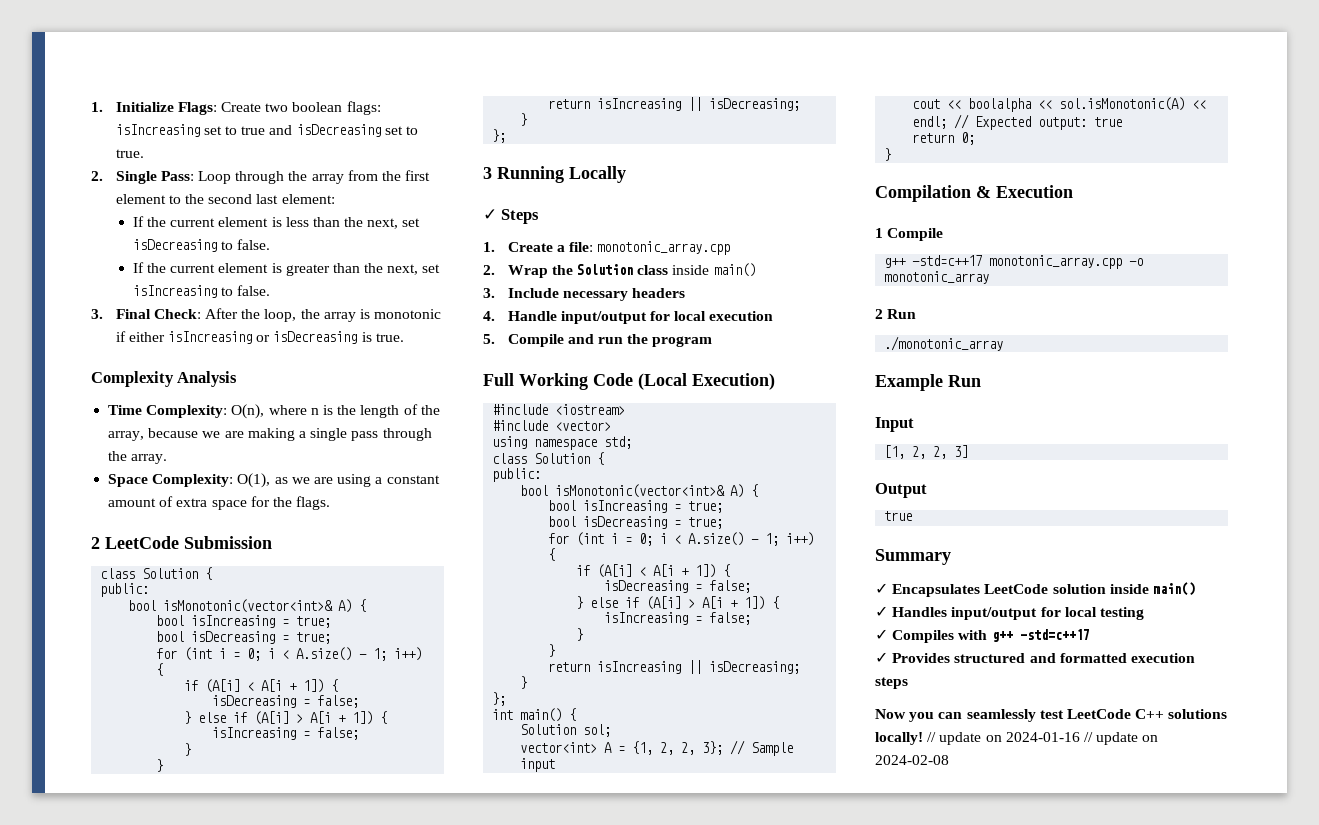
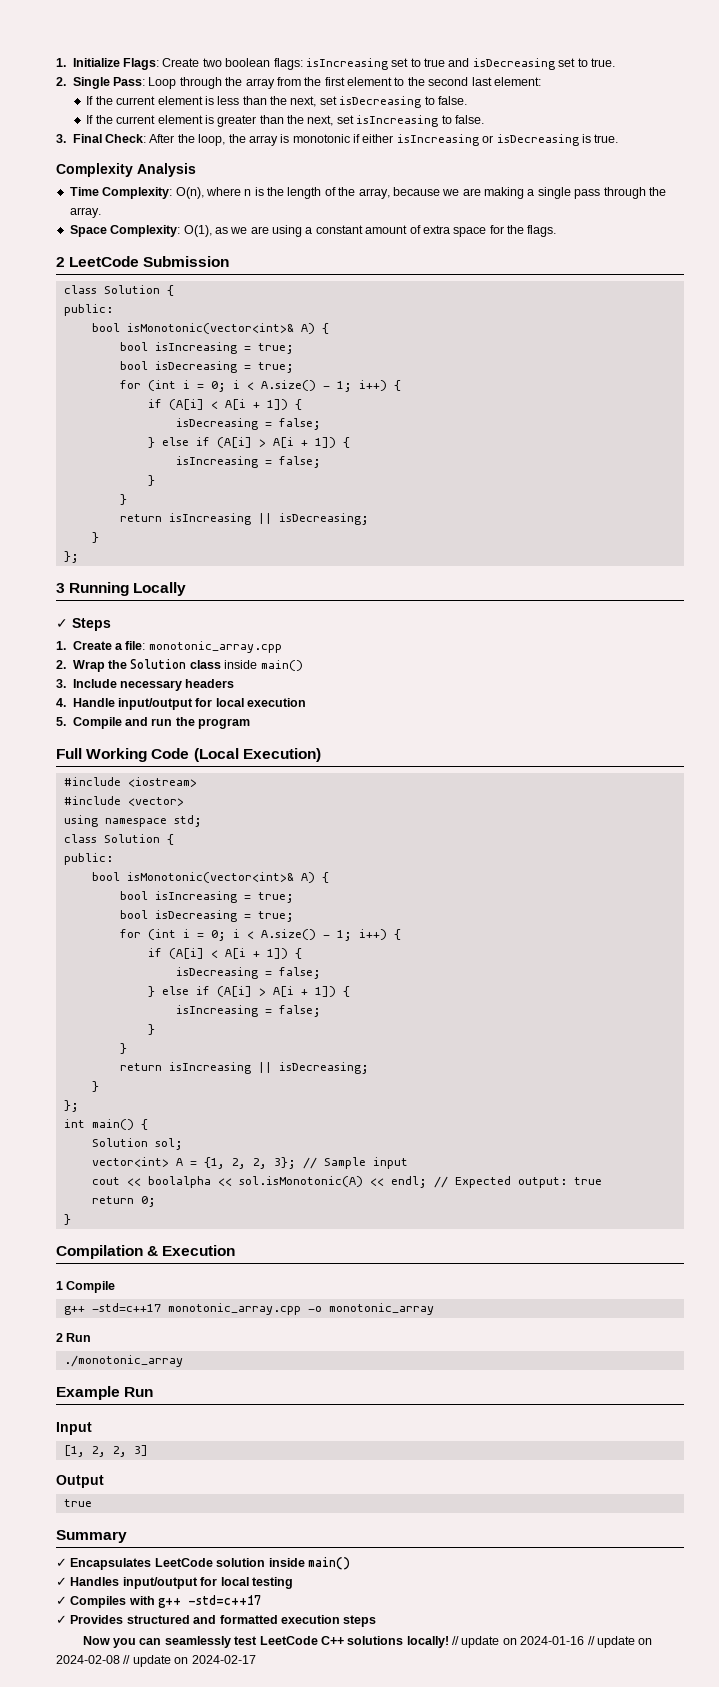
(949, 760) none -> [123,1655,256,1667] // update on 2024-02-17

